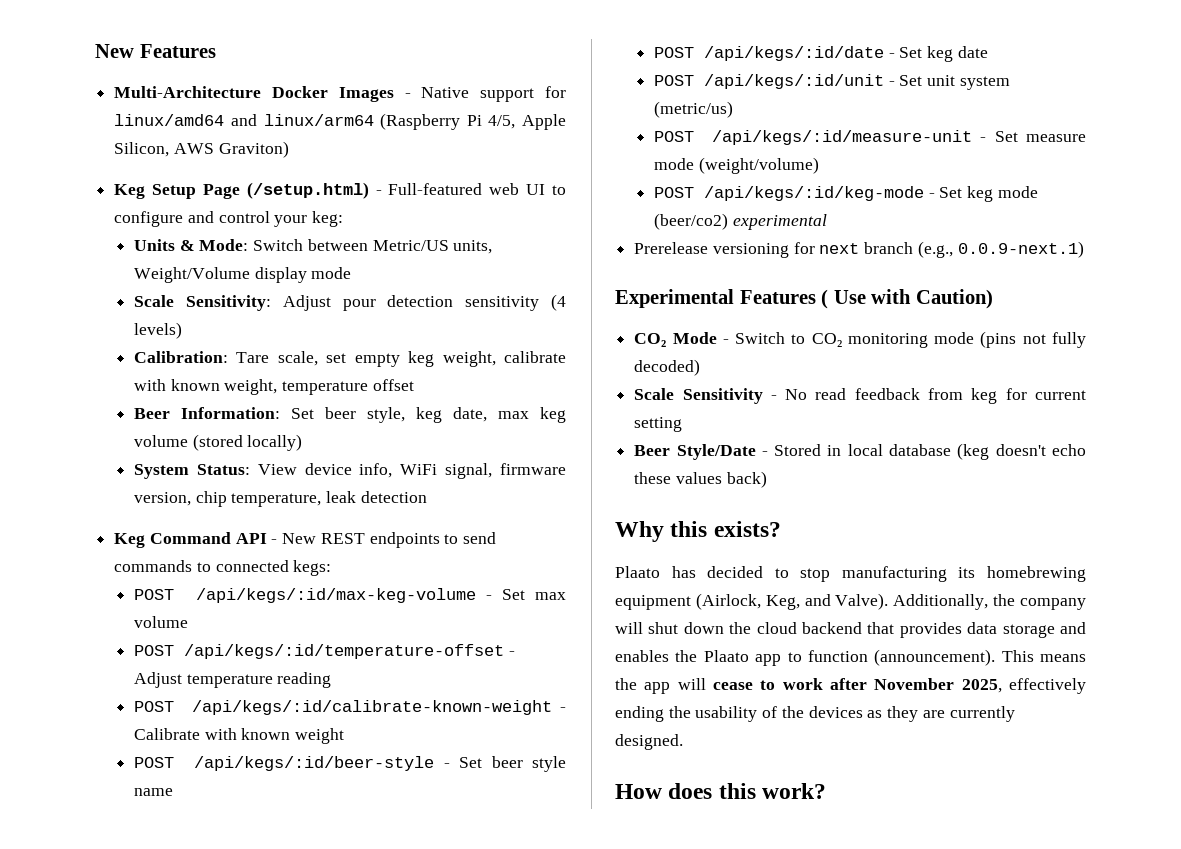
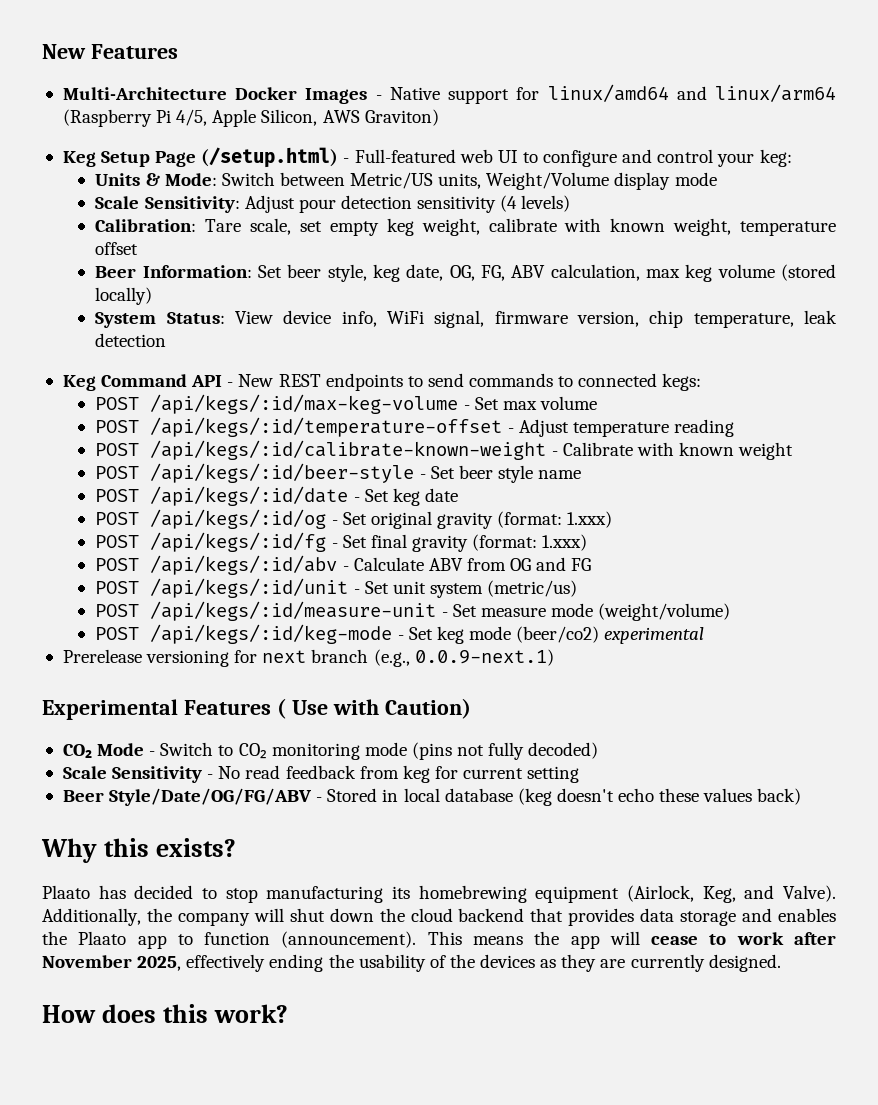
(487, 414) none -> [449,264,640,281] OG, FG, ABV calculation,
(988, 52) none -> [95,509,613,529] [95,532,588,552] [95,555,592,575] // POST /api/kegs/:id/og - Set original gravity (format: 1.xxx) // POST /api/kegs/:id/fg - Set final gravity (format: 1.xxx) // POST /api/kegs/:id/abv - Calculate ABV from OG and FG
[676,444,756,460] Style/Date -> [109,788,313,806] Style/Date/OG/FG/ABV

